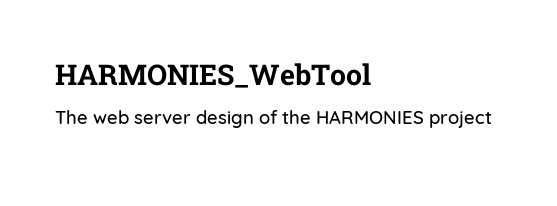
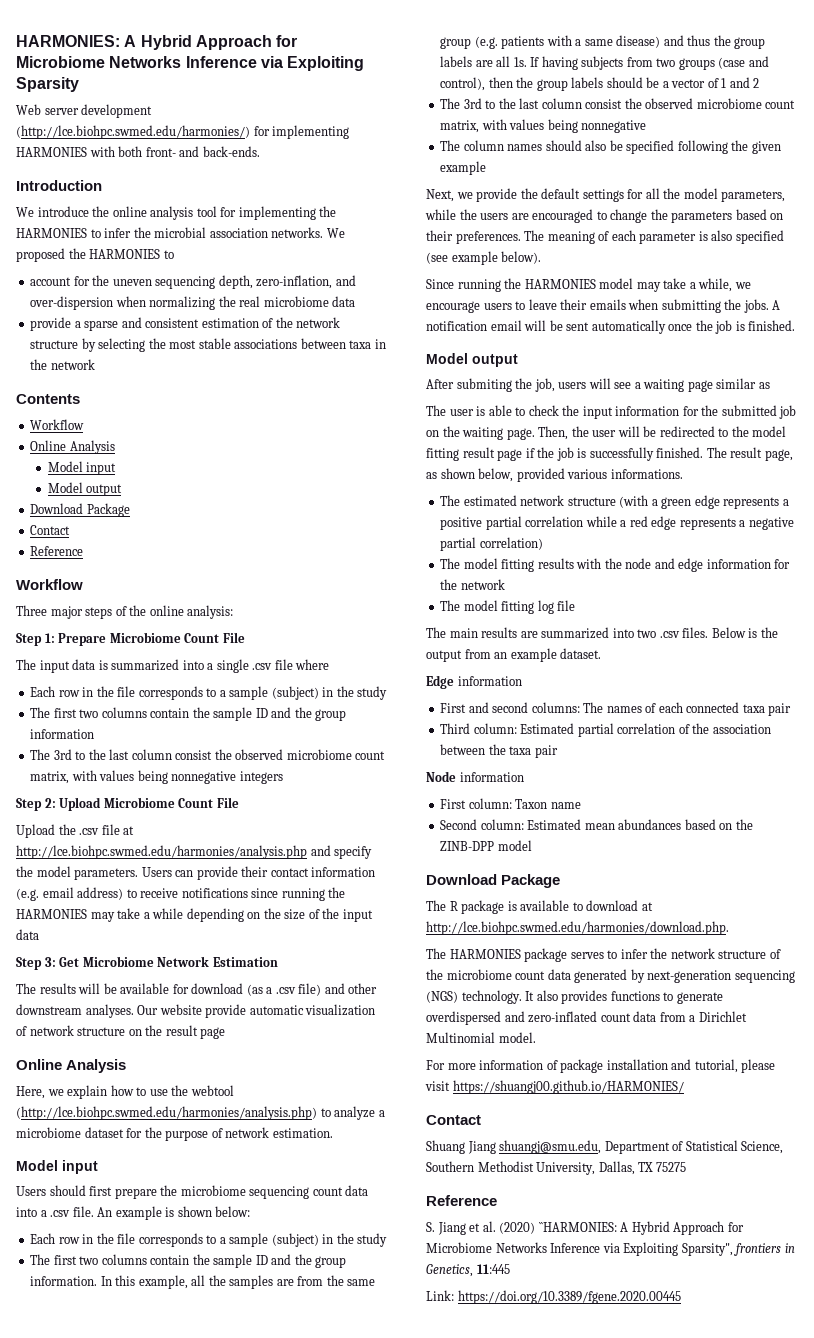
[55,63,371,88] [55,110,492,128] HARMONIES_WebTool // The web server design of the HARMONIES project -> [16,35,298,50] [16,56,365,71] [16,77,79,92] [16,104,153,118] [16,125,350,139] [16,146,260,157] [16,180,102,191] [16,206,337,220] [16,227,345,238] [16,248,174,262] [30,275,356,289] [30,296,356,310] [30,317,341,331] [30,338,386,352] [30,359,95,370] [16,394,80,404] [30,419,85,430] [30,440,115,454] [47,461,117,475] [47,482,123,496] [30,503,130,517] [30,525,71,535] [30,546,84,556] [16,579,83,590] [16,605,234,619] [16,632,245,646] [16,659,330,673] [30,686,388,700] [30,707,347,721] [30,729,95,739] [30,749,386,760] [30,770,283,784] [16,797,239,811] [16,824,135,838] [16,845,373,859] [16,866,376,880] [16,887,346,901] [16,908,373,922] [16,929,39,940] [16,956,278,970] [16,983,378,996] [16,1004,376,1018] [16,1025,226,1039] [16,1059,127,1073] [16,1085,234,1099] [16,1106,385,1120] [16,1127,333,1141] [16,1160,98,1174] [16,1185,369,1199] [16,1206,251,1220] [30,1233,388,1247] [30,1254,347,1268] [30,1275,376,1289] [440,35,766,49] [440,56,769,70] [440,77,760,91] [440,98,796,109] [440,119,647,133] [440,140,781,154] [440,161,487,175] [426,188,786,202] [425,209,784,223] [426,230,784,244] [426,251,542,265] [426,278,751,292] [426,299,781,313] [426,320,796,334] [426,353,518,367] [426,378,770,392] [426,405,797,419] [426,426,787,440] [426,447,793,461] [426,468,683,482] [440,495,789,509] [440,516,794,530] [440,537,543,551] [440,558,791,572] [440,579,505,590] [440,600,576,614] [426,627,778,639] [426,648,602,662] [426,675,522,689] [440,702,792,716] [440,723,771,737] [440,744,558,758] [426,771,524,782] [440,798,581,809] [440,819,753,830] [440,840,532,851] [426,874,561,888] [426,900,653,914] [426,921,729,935] [426,948,781,962] [426,969,795,983] [426,990,723,1004] [426,1011,747,1025] [426,1032,536,1043] [426,1059,776,1073] [425,1080,684,1094] [426,1115,481,1125] [426,1140,784,1154] [426,1161,686,1175] [426,1195,497,1206] [426,1221,744,1235] [426,1242,795,1256] [426,1264,510,1277] [426,1290,681,1304] HARMONIES: A Hybrid Approach for Microbiome Networks Inference via Exploiting Sparsity // Web server development (http://lce.biohpc.swmed.edu/harmonies/) for implementing HARMONIES with both front- and back-ends. // Introduction // We introduce the online analysis tool for implementing the HARMONIES to infer the microbial association networks. We proposed the HARMONIES to // account for the uneven sequencing depth, zero-inflation, and over-dispersion when normalizing the real microbiome data // provide a sparse and consistent estimation of the network structure by selecting the most stable associations between taxa in the network // Contents // Workflow // Online Analysis // Model input // Model output // Download Package // Contact // Reference // Workflow // Three major steps of the online analysis: // Step 1: Prepare Microbiome Count File // The input data is summarized into a single .csv file where // Each row in the file corresponds to a sample (subject) in the study // The first two columns contain the sample ID and the group information // The 3rd to the last column consist the observed microbiome count matrix, with values being nonnegative integers // Step 2: Upload Microbiome Count File // Upload the .csv file at http://lce.biohpc.swmed.edu/harmonies/analysis.php and specify the model parameters. Users can provide their contact information (e.g. email address) to receive notifications since running the HARMONIES may take a while depending on the size of the input data // Step 3: Get Microbiome Network Estimation // The results will be available for download (as a .csv file) and other downstream analyses. Our website provide automatic visualization of network structure on the result page // Online Analysis // Here, we explain how to use the webtool (http://lce.biohpc.swmed.edu/harmonies/analysis.php) to analyze a microbiome dataset for the purpose of network estimation. // Model input // Users should first prepare the microbiome sequencing count data into a .csv file. An example is shown below: // Each row in the file corresponds to a sample (subject) in the study // The first two columns contain the sample ID and the group information. In this example, all the samples are from the same group (e.g. patients with a same disease) and thus the group labels are all 1s. If having subjects from two groups (case and control), then the group labels should be a vector of 1 and 2 // The 3rd to the last column consist the observed microbiome count matrix, with values being nonnegative // The column names should also be specified following the given example // Next, we provide the default settings for all the model parameters, while the users are encouraged to change the parameters based on their preferences. The meaning of each parameter is also specified (see example below). // Since running the HARMONIES model may take a while, we encourage users to leave their emails when submitting the jobs. A notification email will be sent automatically once the job is finished. // Model output // After submiting the job, users will see a waiting page similar as // The user is able to check the input information for the submitted job on the waiting page. Then, the user will be redirected to the model fitting result page if the job is successfully finished. The result page, as shown below, provided various informations. // The estimated network structure (with a green edge represents a positive partial correlation while a red edge represents a negative partial correlation) // The model fitting results with the node and edge information for the network // The model fitting log file // The main results are summarized into two .csv files. Below is the output from an example dataset. // Edge information // First and second columns: The names of each connected taxa pair // Third column: Estimated partial correlation of the association between the taxa pair // Node information // First column: Taxon name // Second column: Estimated mean abundances based on the ZINB-DPP model // Download Package // The R package is available to download at http://lce.biohpc.swmed.edu/harmonies/download.php. // The HARMONIES package serves to infer the network structure of the microbiome count data generated by next-generation sequencing (NGS) technology. It also provides functions to generate overdispersed and zero-inflated count data from a Dirichlet Multinomial model. // For more information of package installation and tutorial, please visit https://shuangj00.github.io/HARMONIES/ // Contact // Shuang Jiang shuangj@smu.edu, Department of Statistical Science, Southern Methodist University, Dallas, TX 75275 // Reference // S. Jiang et al. (2020) ``HARMONIES: A Hybrid Approach for Microbiome Networks Inference via Exploiting Sparsity", frontiers in Genetics, 11:445 // Link: https://doi.org/10.3389/fgene.2020.00445

